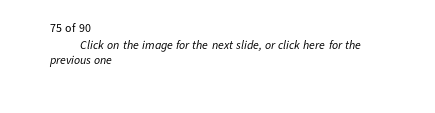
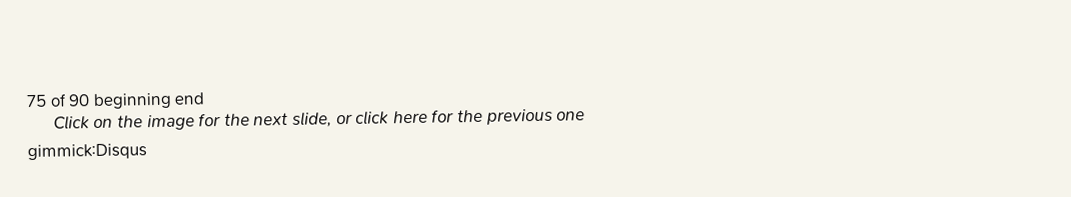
(92, 28) none -> [92,92,206,110] beginning end
(113, 61) none -> [27,143,147,161] // gimmick:Disqus

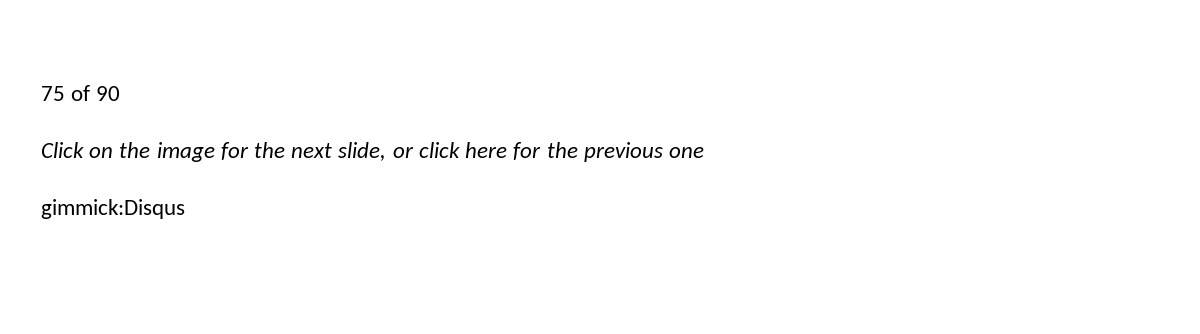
[92,92,206,110] beginning end -> (121, 93) none

